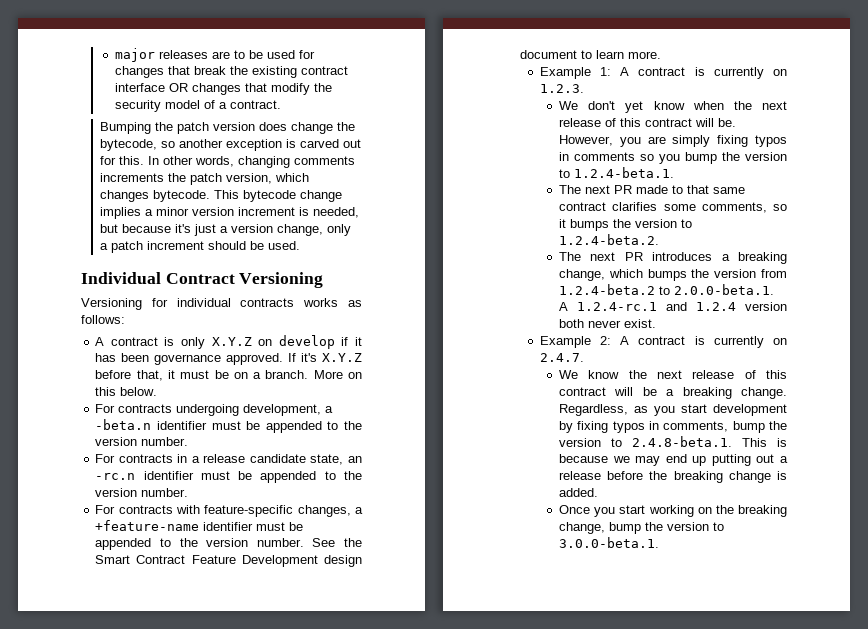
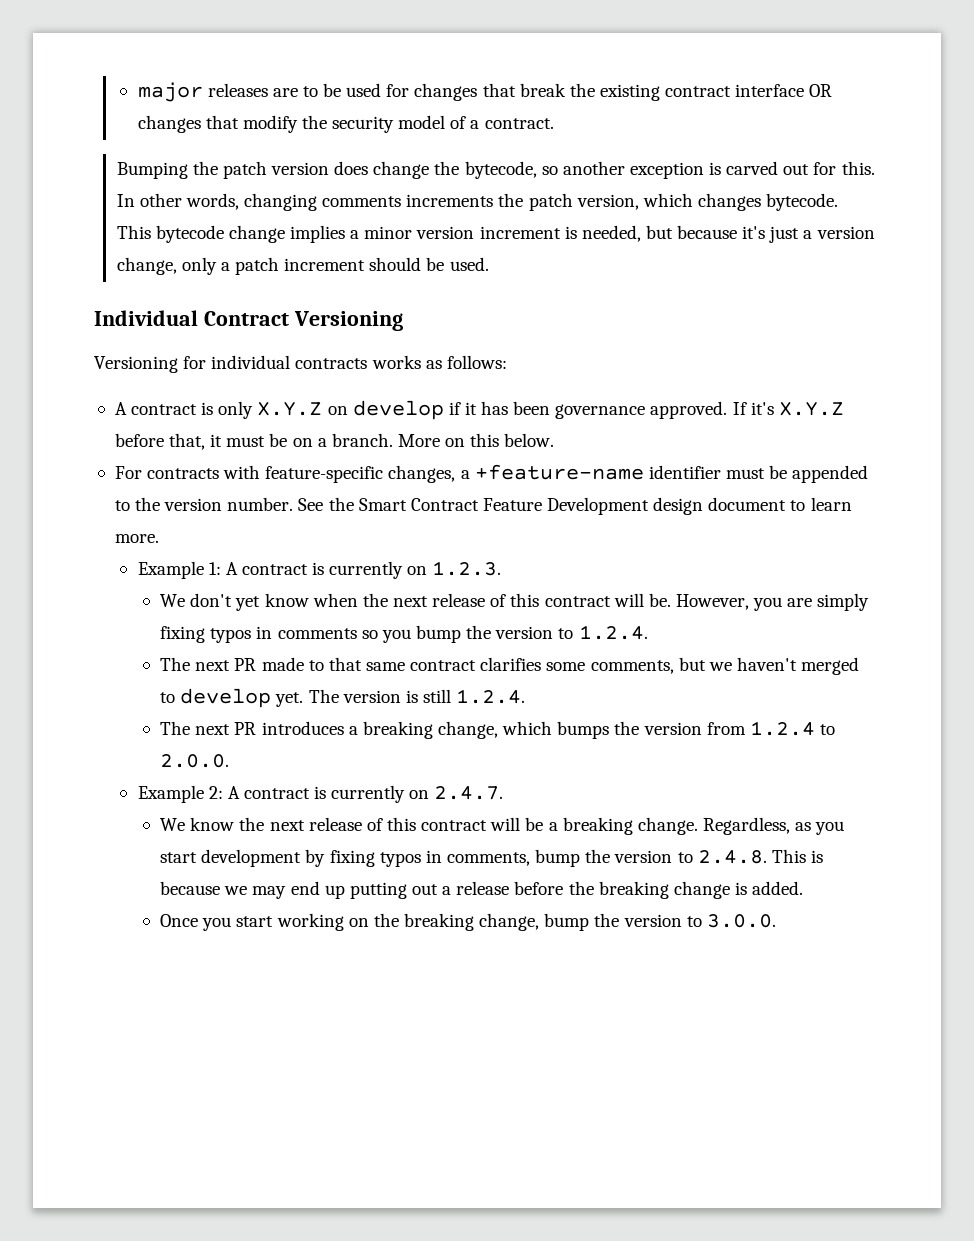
[95,404,334,416] [95,419,362,433] [95,437,189,446] [95,454,362,465] [95,471,362,483] [95,488,189,497] // For contracts undergoing development, a -beta.n identifier must be appended to the version number. // For contracts in a release candidate state, an -rc.n identifier must be appended to the version number. -> (555, 440) none
[574,167,675,178] 1.2.4-beta.1. -> [578,625,648,640] 1.2.4.
[773,204,787,211] [559,219,693,231] [559,234,660,245] so it bumps the version to 1.2.4-beta.2. -> [678,657,860,675] [160,688,526,708] but we haven't merged to develop yet. The version is still 1.2.4.
[559,284,775,295] [559,302,787,311] [559,319,657,328] 1.2.4-beta.2 to 2.0.0-beta.1. A 1.2.4-rc.1 and 1.2.4 version both never exist. -> [749,721,835,736] [160,754,230,768] 1.2.4 to 2.0.0.
[632,436,733,447] 2.4.8-beta.1. -> [697,850,767,864] 2.4.8.
[559,537,660,548] 3.0.0-beta.1. -> [706,914,776,928] 3.0.0.

